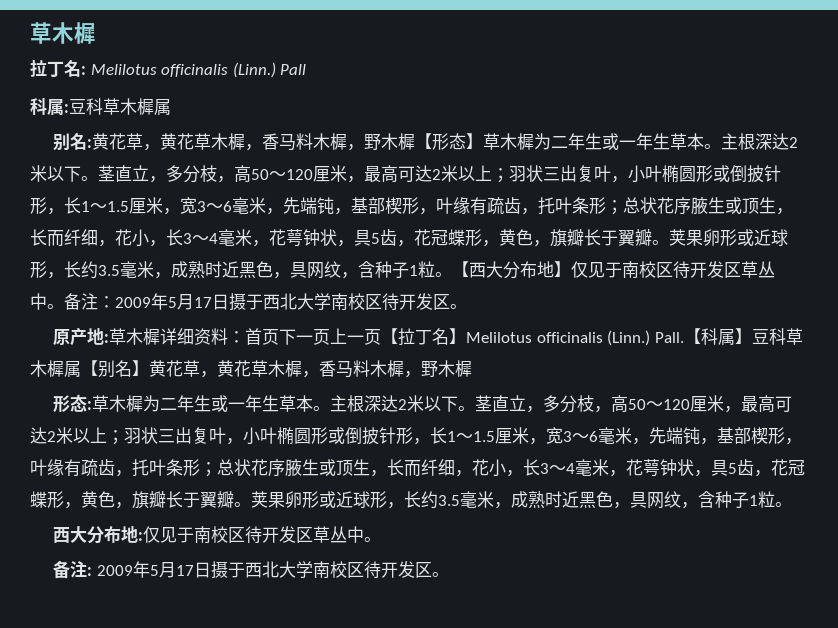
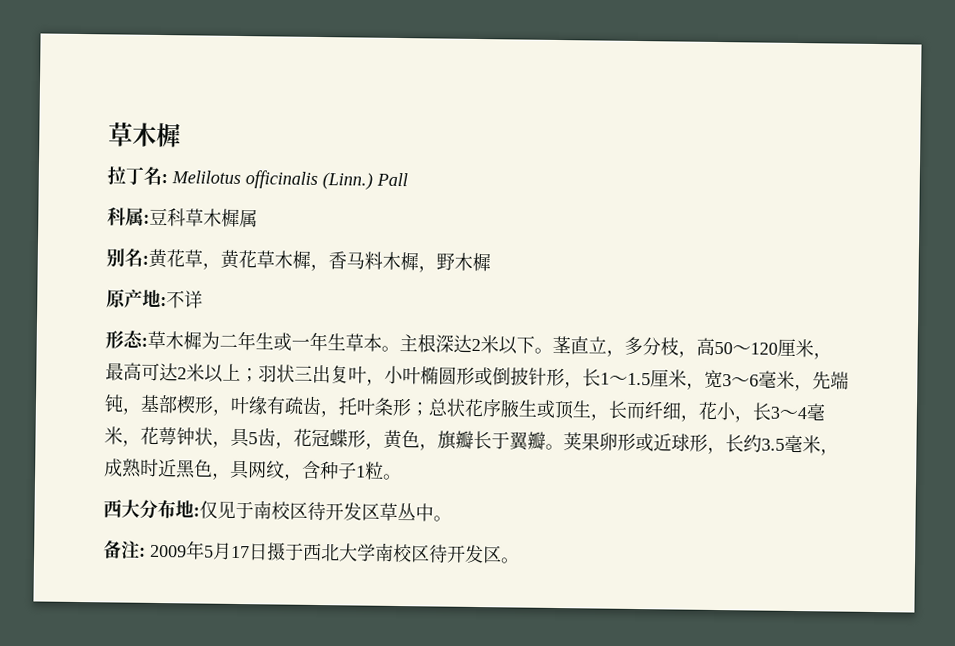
[414,133,798,150] [30,165,781,183] [30,197,793,215] [30,229,788,247] [30,261,775,279] [30,293,467,311] 【形态】草木樨为二年生或一年生草本。主根深达2米以下。茎直立，多分枝，高50～120厘米，最高可达2米以上；羽状三出复叶，小叶椭圆形或倒披针形，长1～1.5厘米，宽3～6毫米，先端钝，基部楔形，叶缘有疏齿，托叶条形；总状花序腋生或顶生，长而纤细，花小，长3～4毫米，花萼钟状，具5齿，花冠蝶形，黄色，旗瓣长于翼瓣。荚果卵形或近球形，长约3.5毫米，成熟时近黑色，具网纹，含种子1粒。【西大分布地】仅见于南校区待开发区草丛中。备注：2009年5月17日摄于西北大学南校区待开发区。 -> (491, 262) none
[108,328,160,345] 草木樨 -> [166,290,185,309] 不
[176,328,803,346] [30,360,472,378] 细资料：首页下一页上一页【拉丁名】Melilotus officinalis (Linn.) Pall.【科属】豆科草木樨属【别名】黄花草，黄花草木樨，香马料木樨，野木樨 -> (203, 299) none

